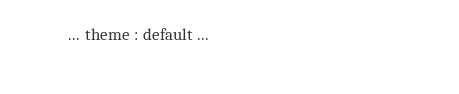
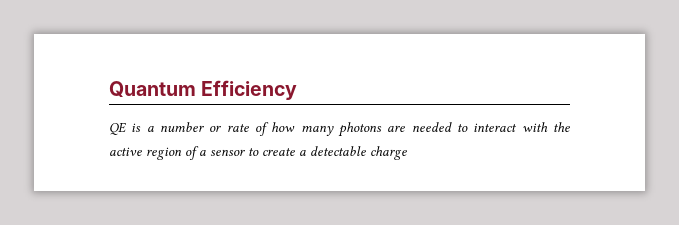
[68,28,210,40] ... theme : default ... -> [109,80,298,100] [109,122,570,137] [109,146,407,160] Quantum Efficiency // QE is a number or rate of how many photons are needed to interact with the active region of a sensor to create a detectable charge

